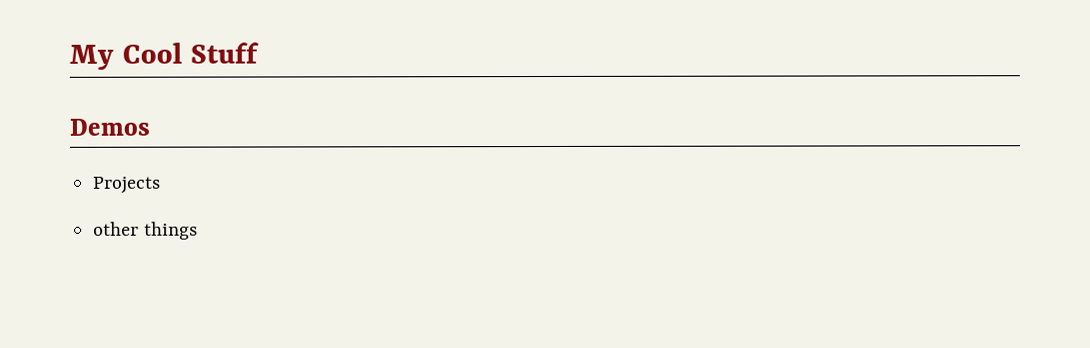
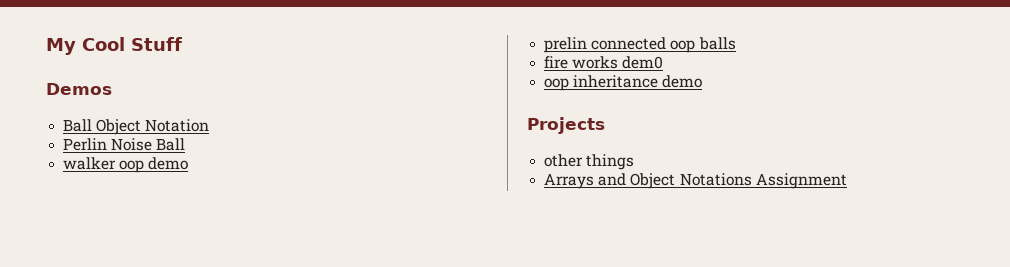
[93,176,162,194] [93,221,198,240] Projects // other things -> [63,119,210,135] [63,138,186,151] [63,157,189,173] [544,37,736,53] [544,56,664,69] [544,75,703,91] [527,117,605,134] [544,154,635,170] [544,173,847,189] Ball Object Notation // Perlin Noise Ball // walker oop demo // prelin connected oop balls // fire works dem0 // oop inheritance demo // Projects // other things // Arrays and Object Notations Assignment

